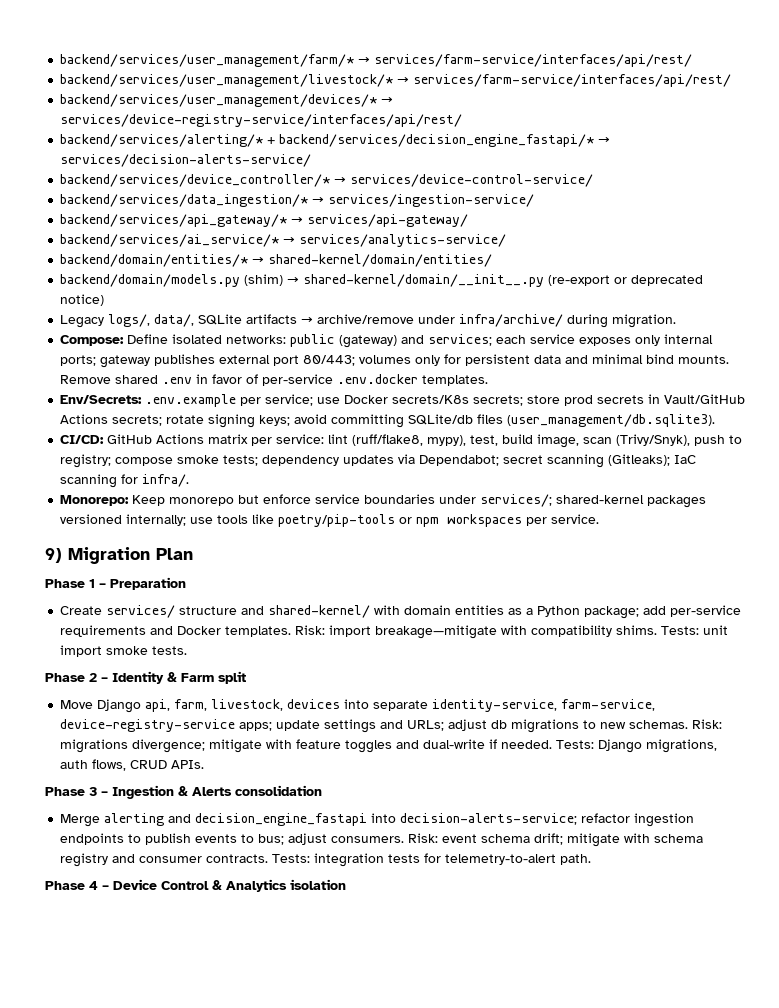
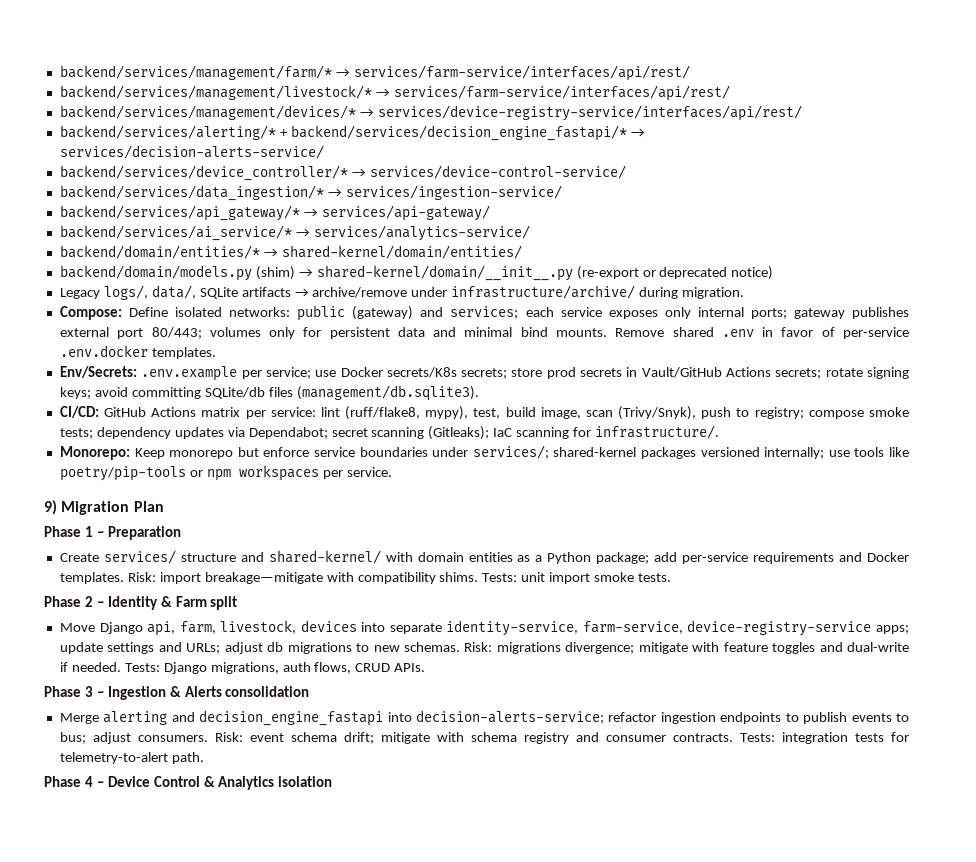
[60,54,693,67] [60,74,732,87] [60,94,378,107] backend/services/user_management/farm/* → services/farm-service/interfaces/api/rest/ // backend/services/user_management/livestock/* → services/farm-service/interfaces/api/rest/ // backend/services/user_management/devices/* -> [59,65,690,81] [59,85,730,101] [59,105,356,120] backend/services/management/farm/* → services/farm-service/interfaces/api/rest/ // backend/services/management/livestock/* → services/farm-service/interfaces/api/rest/ // backend/services/management/devices/*
[459,314,564,327] infra/archive/ -> [451,285,636,299] infrastructure/archive/
[507,414,716,427] (user_management/db.sqlite3). -> [296,385,479,401] (management/db.sqlite3).
[142,474,190,487] infra/. -> [595,425,720,439] infrastructure/.

